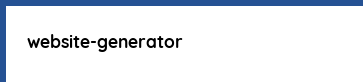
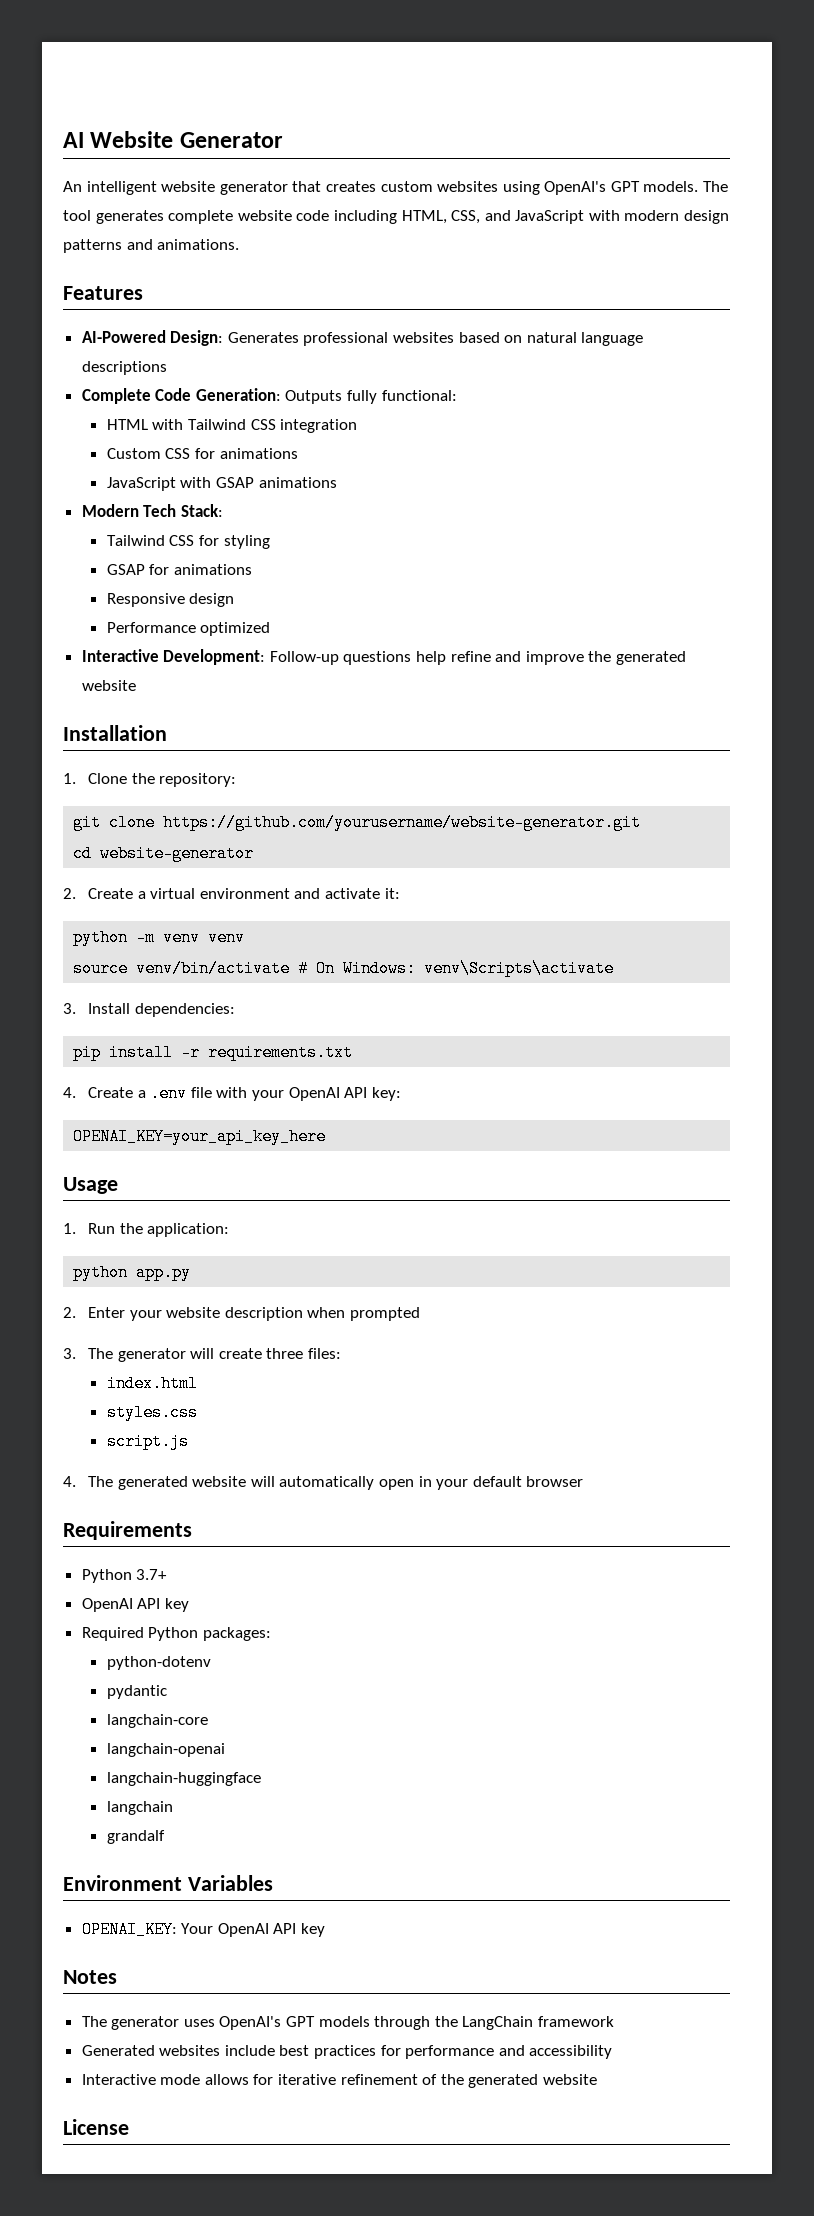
[27,34,183,52] website-generator -> [63,131,283,148] [63,181,729,195] [63,210,730,224] [63,239,240,253] [63,286,143,300] [81,330,644,346] [81,361,167,375] [81,388,457,404] [106,419,358,433] [106,448,298,459] [106,477,337,491] [81,504,223,517] [106,535,270,549] [106,564,252,575] [106,593,235,607] [106,622,271,636] [81,649,687,665] [81,680,136,691] [63,725,167,741] [63,773,237,787] [73,814,642,831] [73,845,255,862] [63,888,400,899] [73,929,246,946] [73,960,615,977] [63,1003,235,1017] [73,1044,354,1061] [63,1085,401,1102] [73,1128,327,1145] [63,1177,118,1194] [63,1223,230,1237] [73,1264,192,1281] [63,1307,420,1321] [63,1348,341,1362] [106,1375,198,1392] [106,1404,198,1421] [106,1433,189,1450] [63,1476,584,1490] [63,1521,192,1540] [81,1569,168,1583] [81,1598,189,1612] [81,1627,271,1641] [106,1656,211,1670] [106,1685,167,1699] [106,1714,208,1728] [106,1743,225,1757] [106,1772,261,1786] [106,1801,173,1815] [106,1830,165,1844] [63,1875,273,1891] [81,1921,326,1938] [63,1970,117,1984] [81,2016,615,2030] [81,2045,613,2059] [81,2074,598,2088] [63,2119,129,2135] AI Website Generator // An intelligent website generator that creates custom websites using OpenAI's GPT models. The tool generates complete website code including HTML, CSS, and JavaScript with modern design patterns and animations. // Features // AI-Powered Design: Generates professional websites based on natural language descriptions // Complete Code Generation: Outputs fully functional: // HTML with Tailwind CSS integration // Custom CSS for animations // JavaScript with GSAP animations // Modern Tech Stack: // Tailwind CSS for styling // GSAP for animations // Responsive design // Performance optimized // Interactive Development: Follow-up questions help refine and improve the generated website // Installation // 1. Clone the repository: // git clone https://github.com/yourusername/website-generator.git // cd website-generator // 2. Create a virtual environment and activate it: // python -m venv venv // source venv/bin/activate # On Windows: venv\Scripts\activate // 3. Install dependencies: // pip install -r requirements.txt // 4. Create a .env file with your OpenAI API key: // OPENAI_KEY=your_api_key_here // Usage // 1. Run the application: // python app.py // 2. Enter your website description when prompted // 3. The generator will create three files: // index.html // styles.css // script.js // 4. The generated website will automatically open in your default browser // Requirements // Python 3.7+ // OpenAI API key // Required Python packages: // python-dotenv // pydantic // langchain-core // langchain-openai // langchain-huggingface // langchain // grandalf // Environment Variables // OPENAI_KEY: Your OpenAI API key // Notes // The generator uses OpenAI's GPT models through the LangChain framework // Generated websites include best practices for performance and accessibility // Interactive mode allows for iterative refinement of the generated website // License

